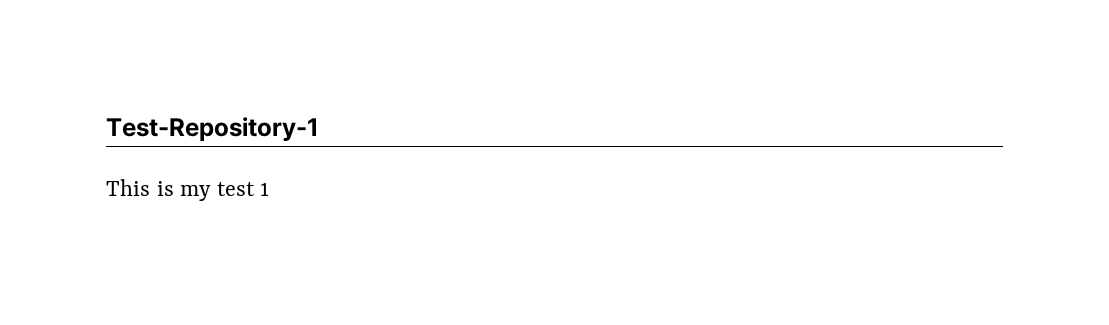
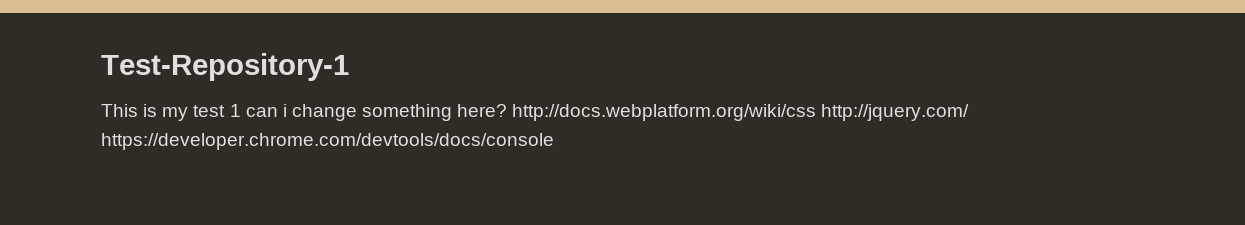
(270, 189) none -> [245,104,970,121] [101,133,554,150] can i change something here? http://docs.webplatform.org/wiki/css http://jquery.com/ https://developer.chrome.com/devtools/docs/console

